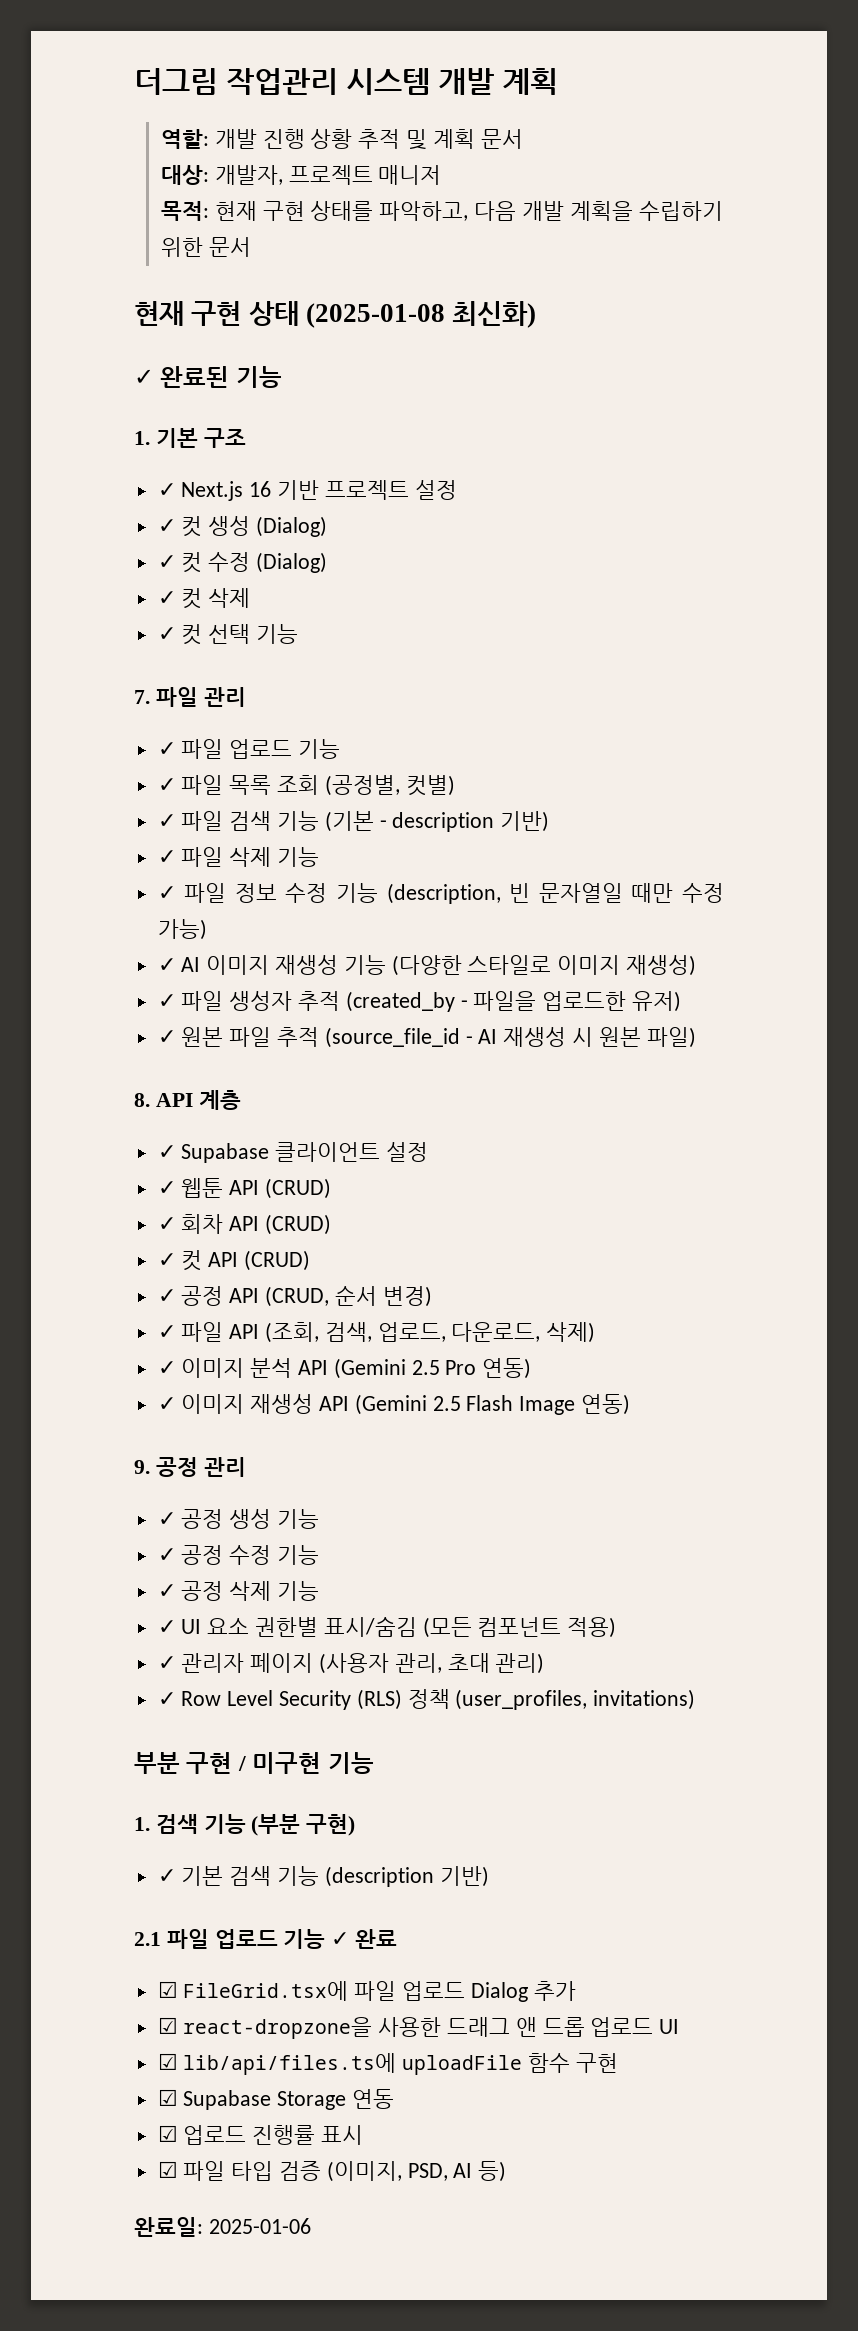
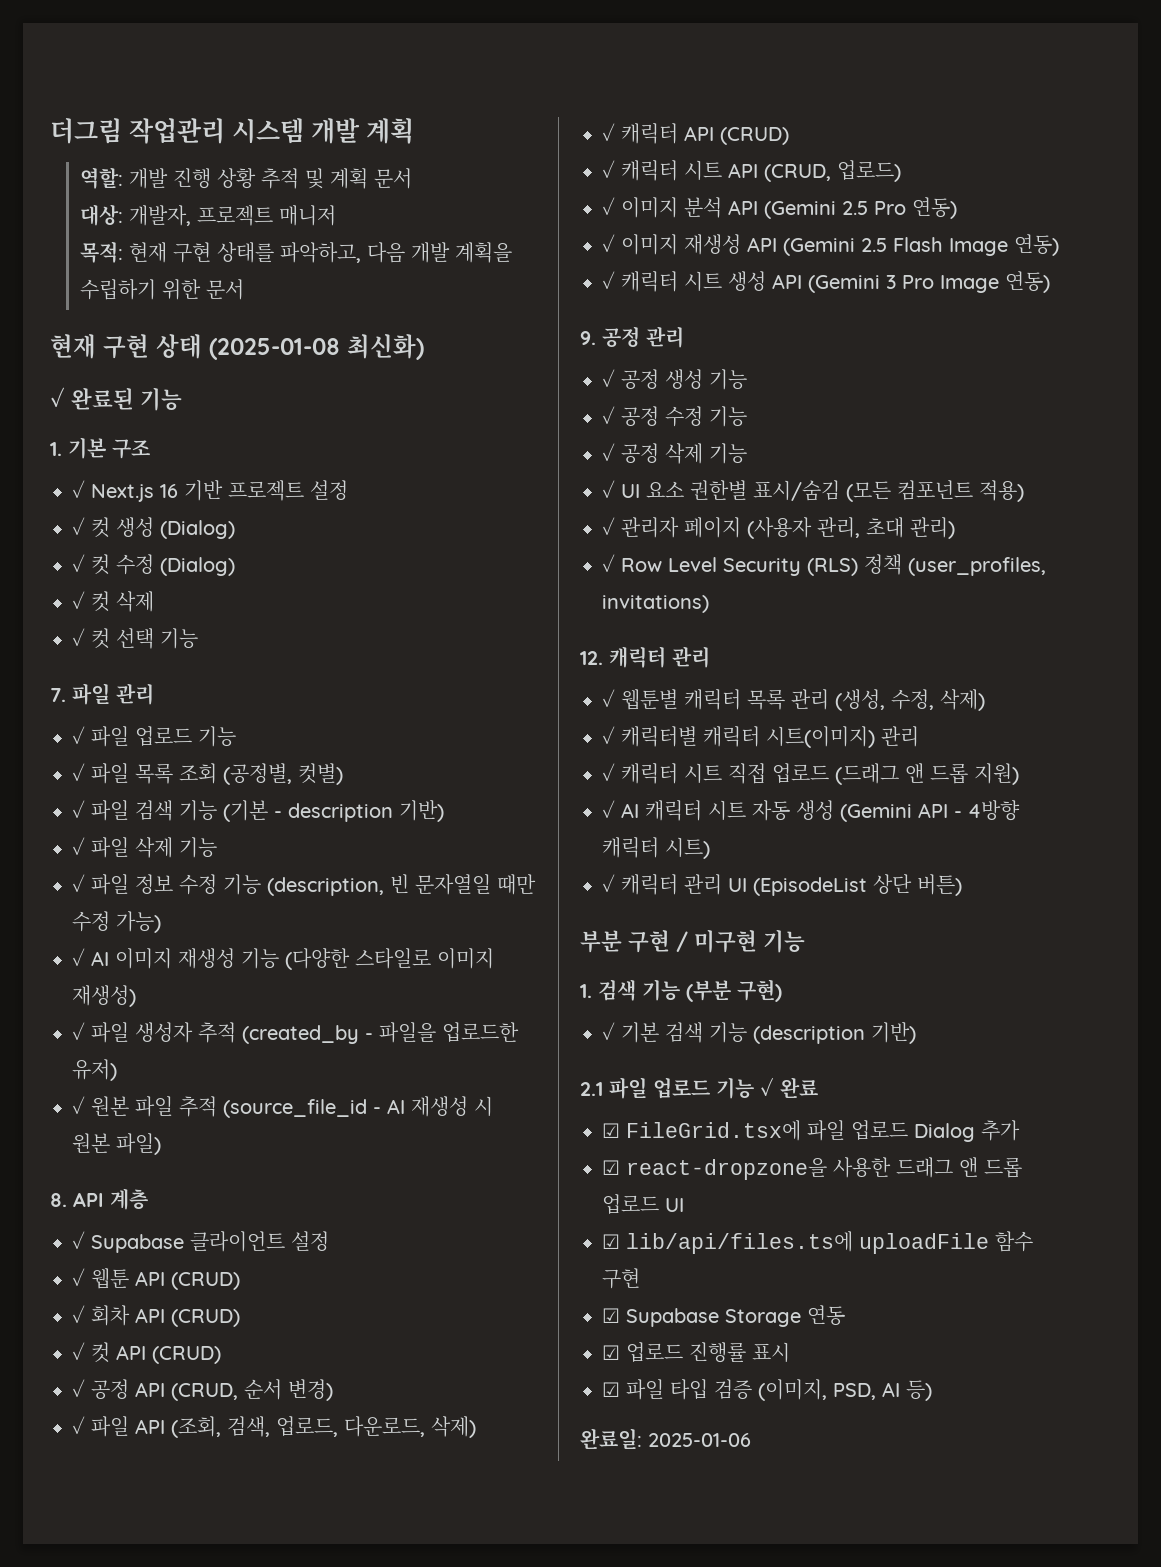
(596, 1332) none -> [602,123,789,145] [602,160,901,182] // ✓ 캐릭터 API (CRUD) // ✓ 캐릭터 시트 API (CRUD, 업로드)
(631, 1404) none -> [602,271,1050,293] // ✓ 캐릭터 시트 생성 API (Gemini 3 Pro Image 연동)
(696, 1699) none -> [580,646,710,668] [602,689,985,711] [602,726,919,748] [602,763,1019,785] [602,800,1020,822] [602,837,710,859] [602,874,962,896] // 12. 캐릭터 관리 // ✓ 웹툰별 캐릭터 목록 관리 (생성, 수정, 삭제) // ✓ 캐릭터별 캐릭터 시트(이미지) 관리 // ✓ 캐릭터 시트 직접 업로드 (드래그 앤 드롭 지원) // ✓ AI 캐릭터 시트 자동 생성 (Gemini API - 4방향 캐릭터 시트) // ✓ 캐릭터 관리 UI (EpisodeList 상단 버튼)

